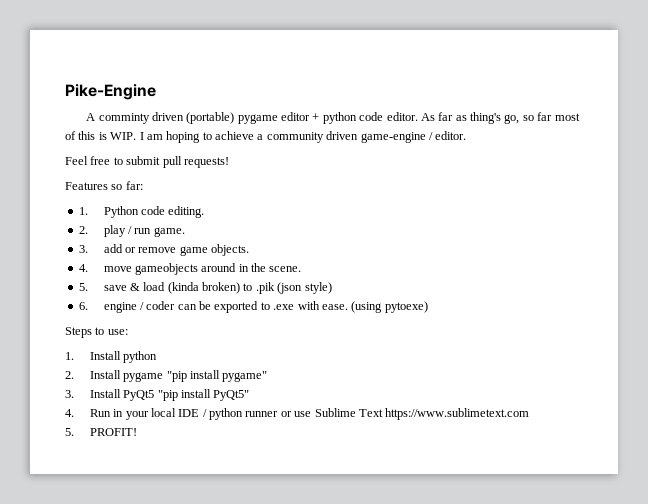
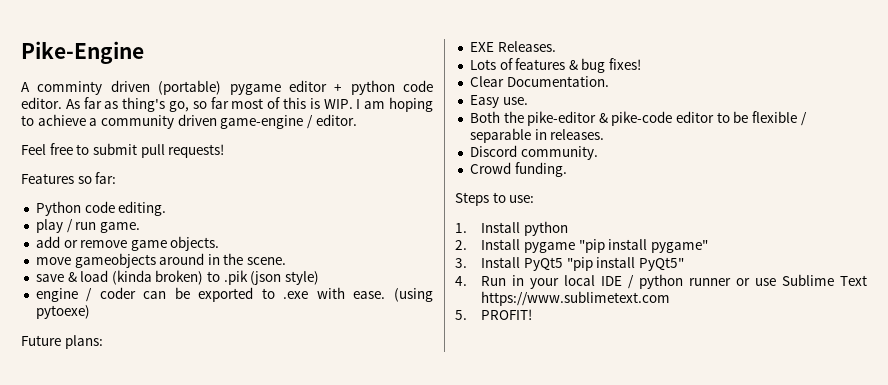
[78,207,88,215] 1. -> (117, 178) none
[78,226,88,234] 2. -> (167, 208) none
[78,245,88,253] 3. -> (140, 227) none
[78,264,88,272] 4. -> (220, 243) none
[78,283,88,291] 5. -> (287, 261) none
[78,302,88,310] 6. -> (320, 278) none
(428, 307) none -> [21,335,103,349] [469,41,556,52] [469,58,642,73] [469,76,609,87] [469,95,528,108] [469,111,807,126] [469,128,605,143] [469,145,598,160] [469,162,567,177] // Future plans: // EXE Releases. // Lots of features & bug fixes! // Clear Documentation. // Easy use. // Both the pike-editor & pike-code editor to be flexible / separable in releases. // Discord community. // Crowd funding.

